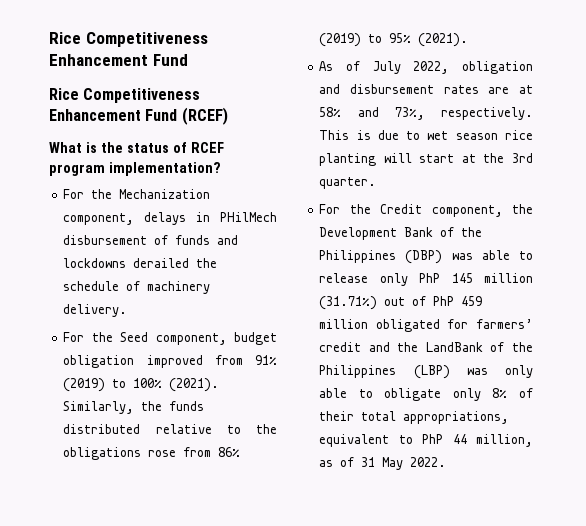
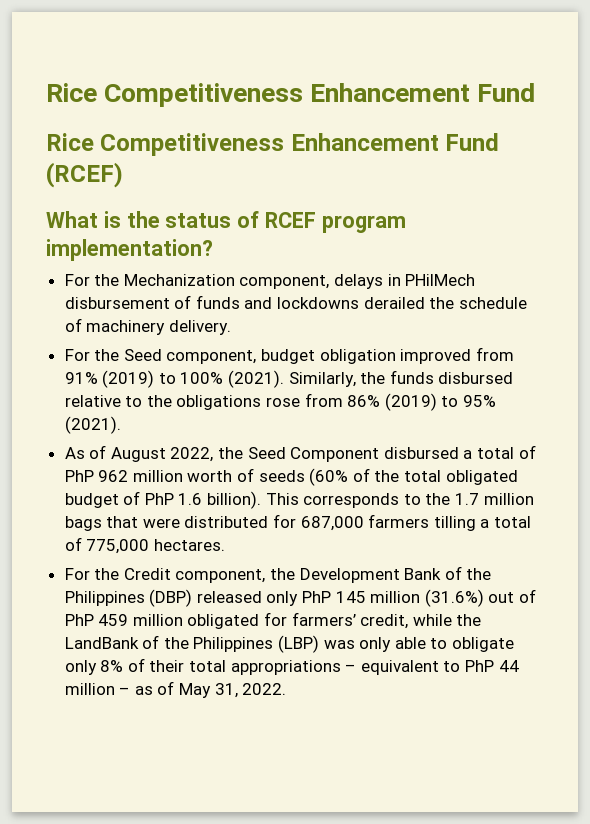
[63,424,141,434] distributed -> [438,372,514,384] disbursed
[372,61,533,74] [319,84,533,94] [319,107,533,120] [319,130,533,140] [319,153,533,166] [319,177,377,189] July 2022, obligation and disbursement rates are at 58% and 73%, respectively. This is due to wet season rice planting will start at the 3rd quarter. -> [110,445,536,462] [64,468,518,486] [64,491,534,509] [64,514,532,531] [64,537,225,554] August 2022, the Seed Component disbursed a total of PhP 962 million worth of seeds (60% of the total obligated budget of PhP 1.6 billion). This corresponds to the 1.7 million bags that were distributed for 687,000 farmers tilling a total of 775,000 hectares.
[451,250,533,260] [319,273,369,283] was able to release -> [196,591,262,603] released
[319,296,378,310] (31.71%) -> [424,589,484,607] (31.6%)
[319,342,390,352] credit and -> [360,614,452,629] credit, while
[403,411,510,424] appropriations, -> [230,660,357,675] appropriations –
[476,434,533,447] [319,457,404,470] million, as of 31 May -> [64,681,238,698] million – as of May 31,

